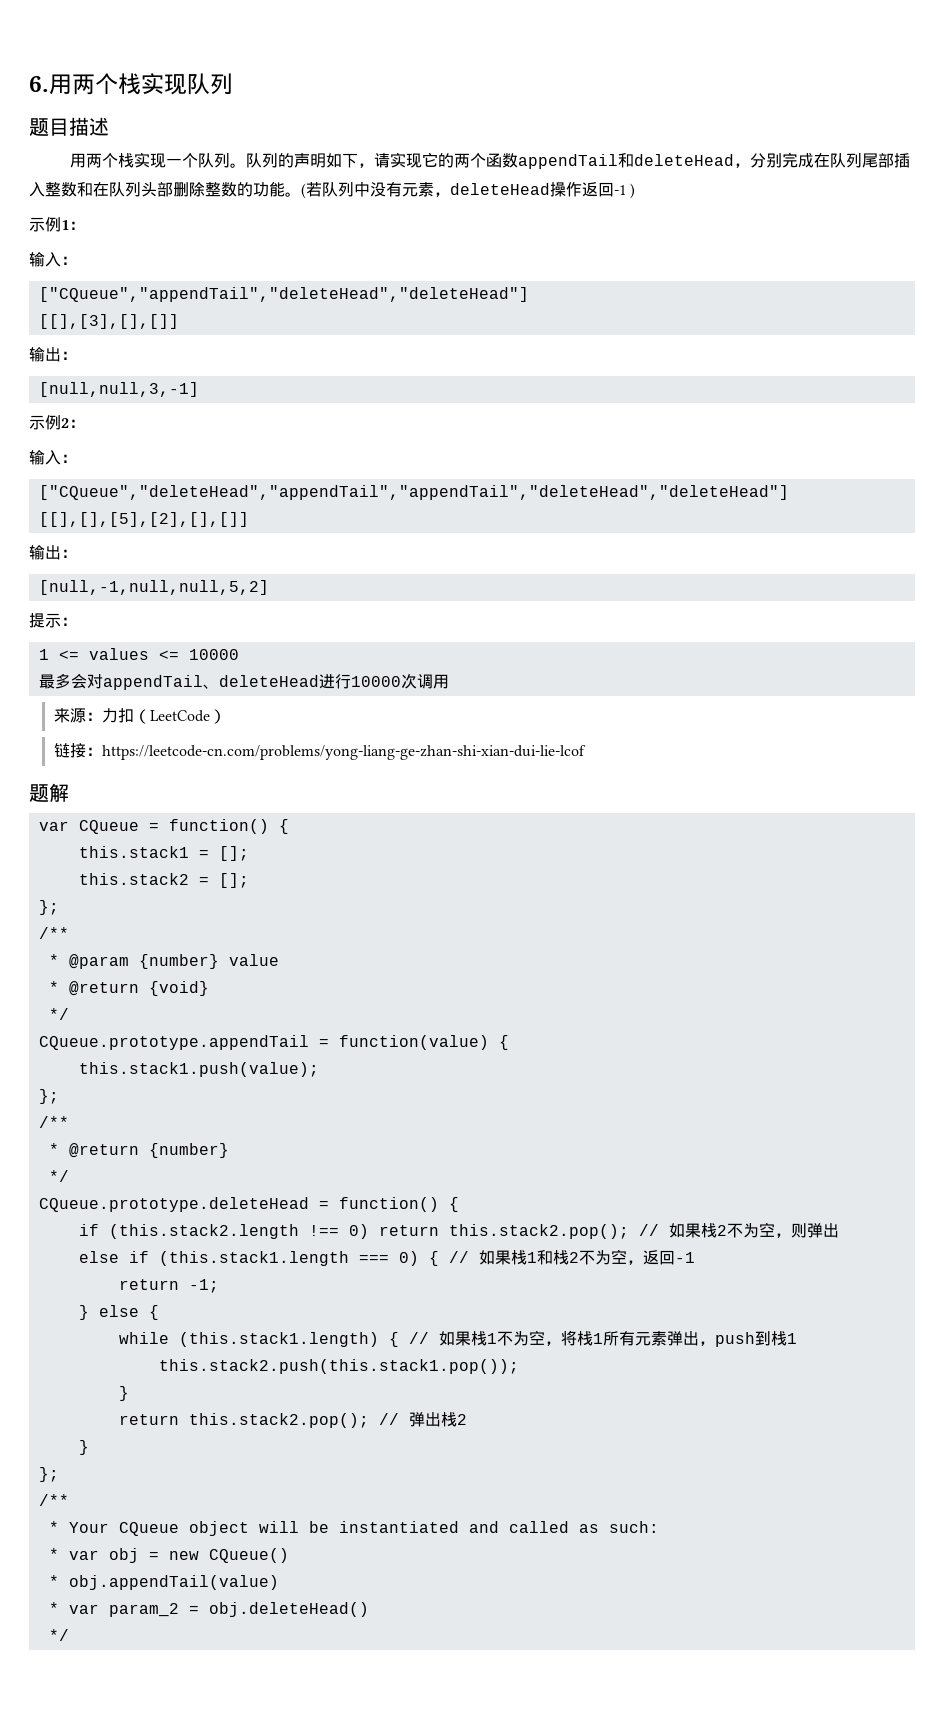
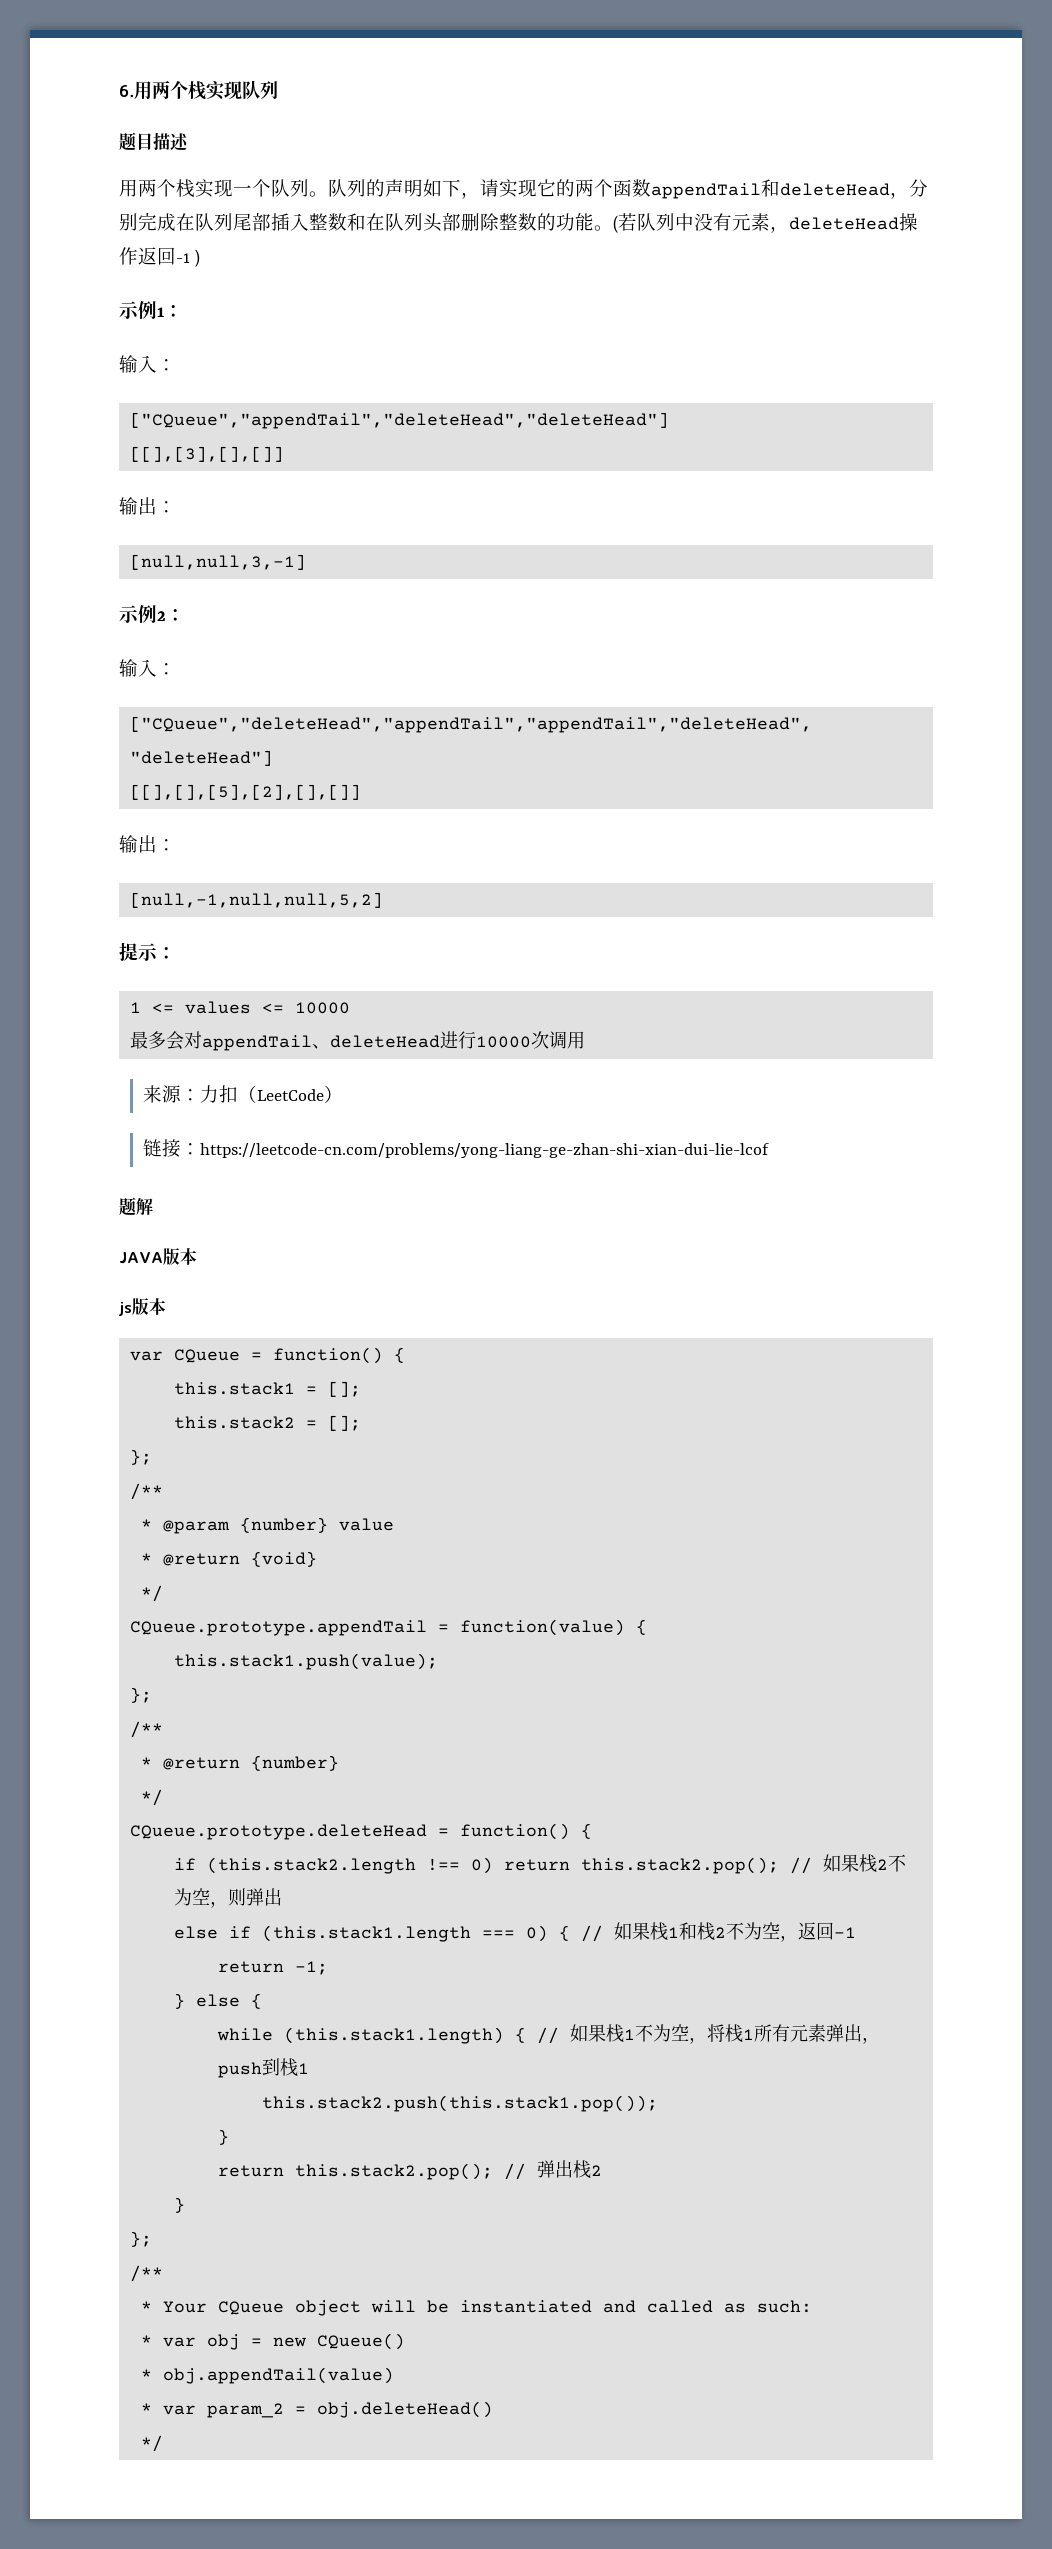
(69, 792) none -> [119,1248,197,1265] [119,1298,166,1316] // JAVA版本 // js版本

